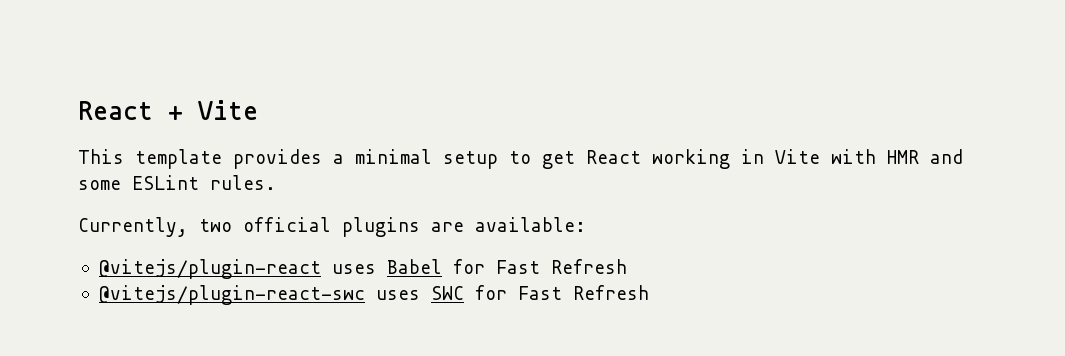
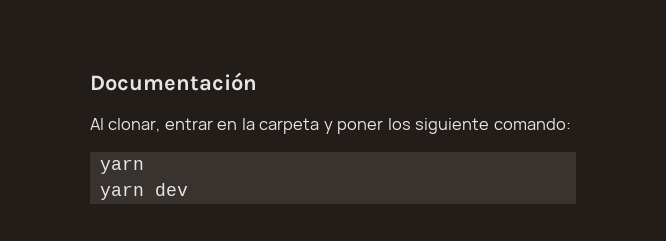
[78,100,258,120] [78,149,963,169] [78,175,276,190] [78,217,586,237] [98,259,627,279] [98,285,649,305] React + Vite // This template provides a minimal setup to get React working in Vite with HMR and some ESLint rules. // Currently, two official plugins are available: // @vitejs/plugin-react uses Babel for Fast Refresh // @vitejs/plugin-react-swc uses SWC for Fast Refresh -> [90,72,257,91] [90,118,571,134] [99,159,144,174] [99,183,188,200] Documentación // Al clonar, entrar en la carpeta y poner los siguiente comando: // yarn // yarn dev

